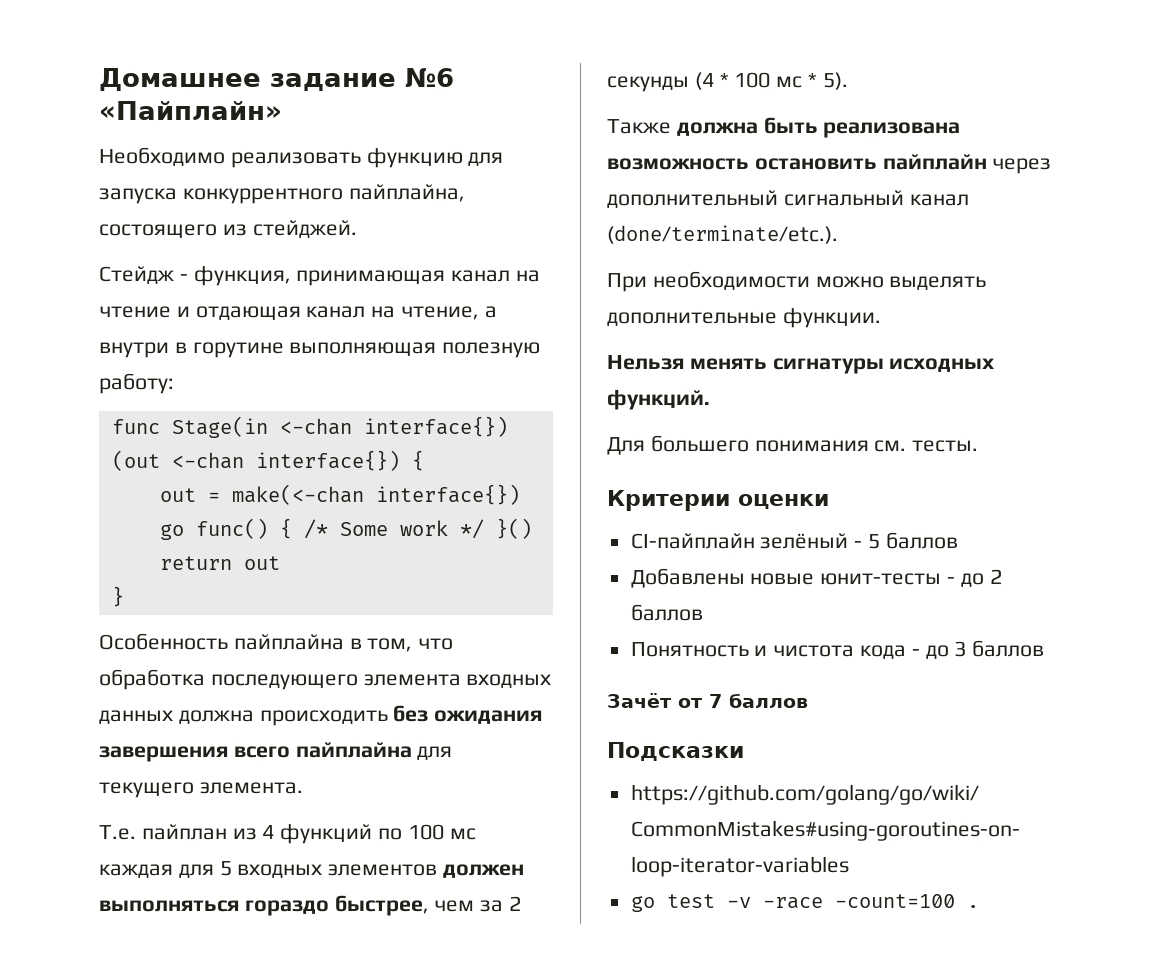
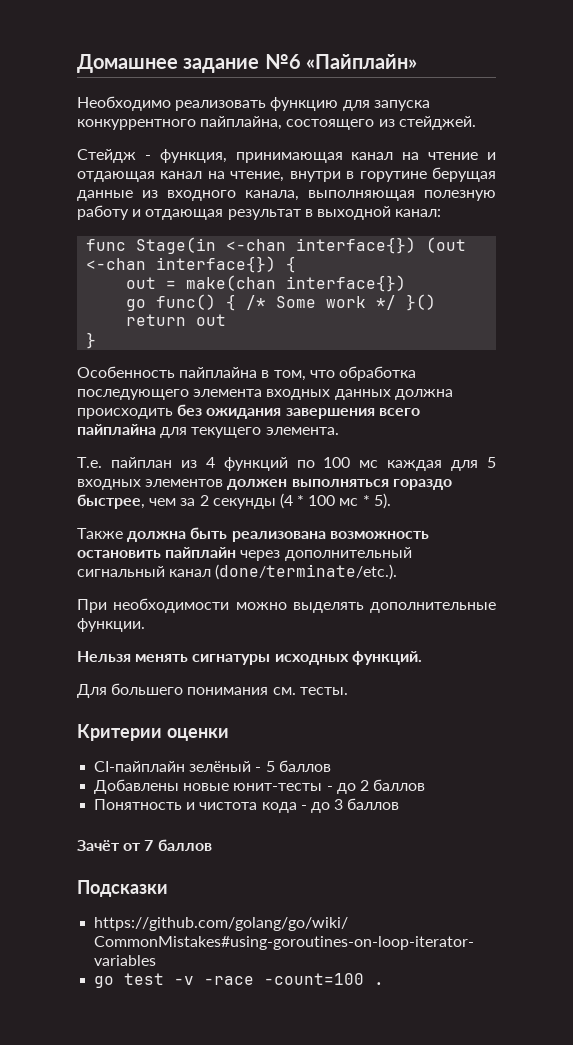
[484,306,497,318] а -> (285, 176) none
[289,342,541,358] [99,373,174,394] выполняющая полезную работу: -> [432,167,496,182] [77,190,496,201] [77,205,442,220] берущая данные из входного канала, выполняющая полезную работу и отдающая результат в выходной канал:
[231,484,364,505] make(<-chan -> [186,275,277,291] make(chan

